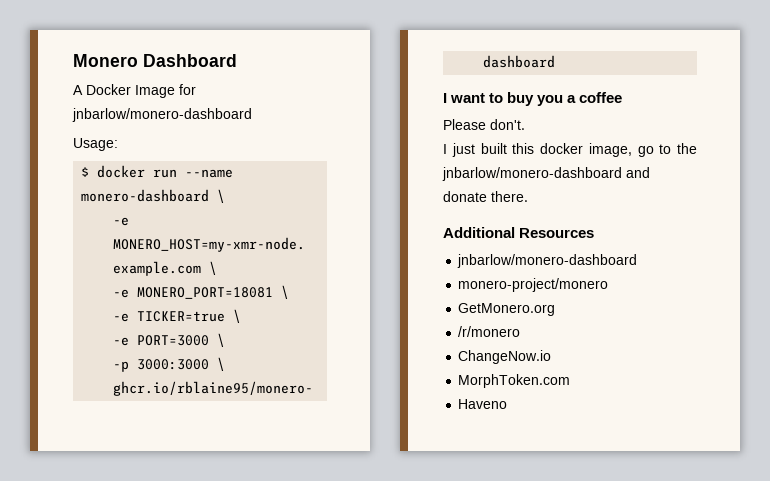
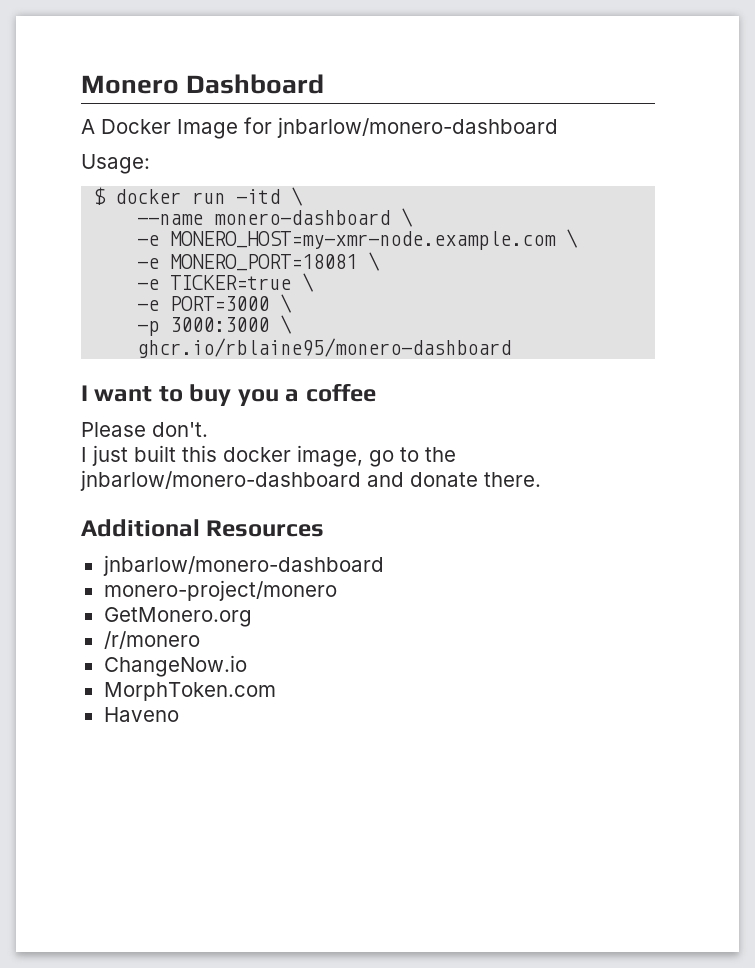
(178, 173) none -> [236,187,304,206] -itd \ //

